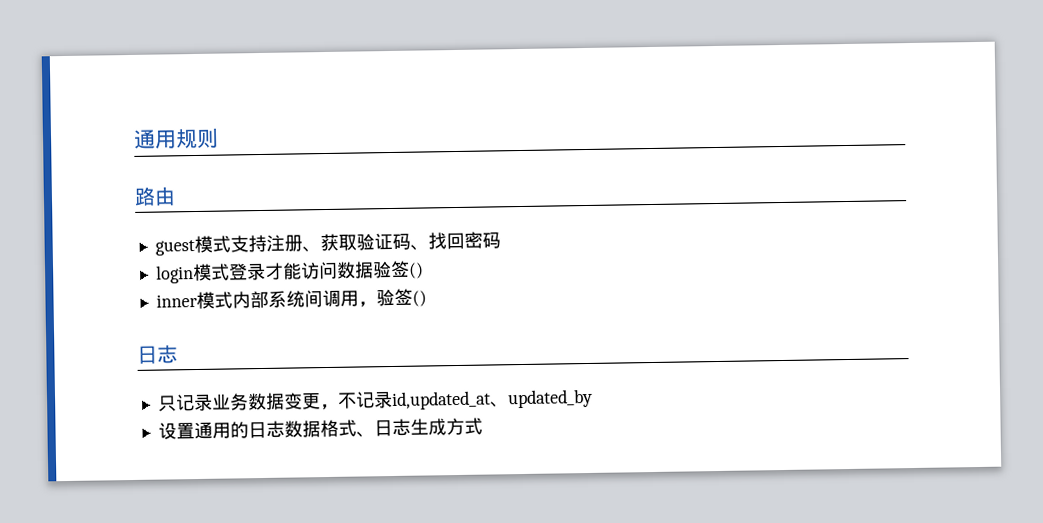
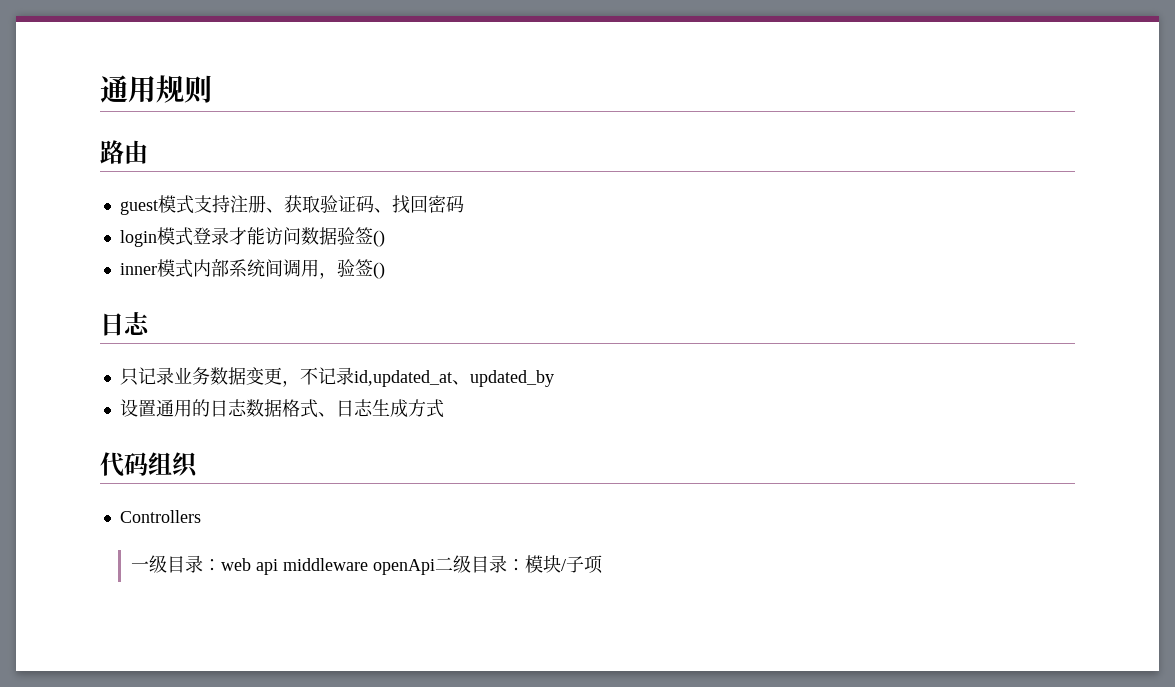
(483, 426) none -> [100,452,198,478] [119,510,201,523] [130,555,603,575] // 代码组织 // Controllers // 一级目录：web api middleware openApi二级目录：模块/子项

